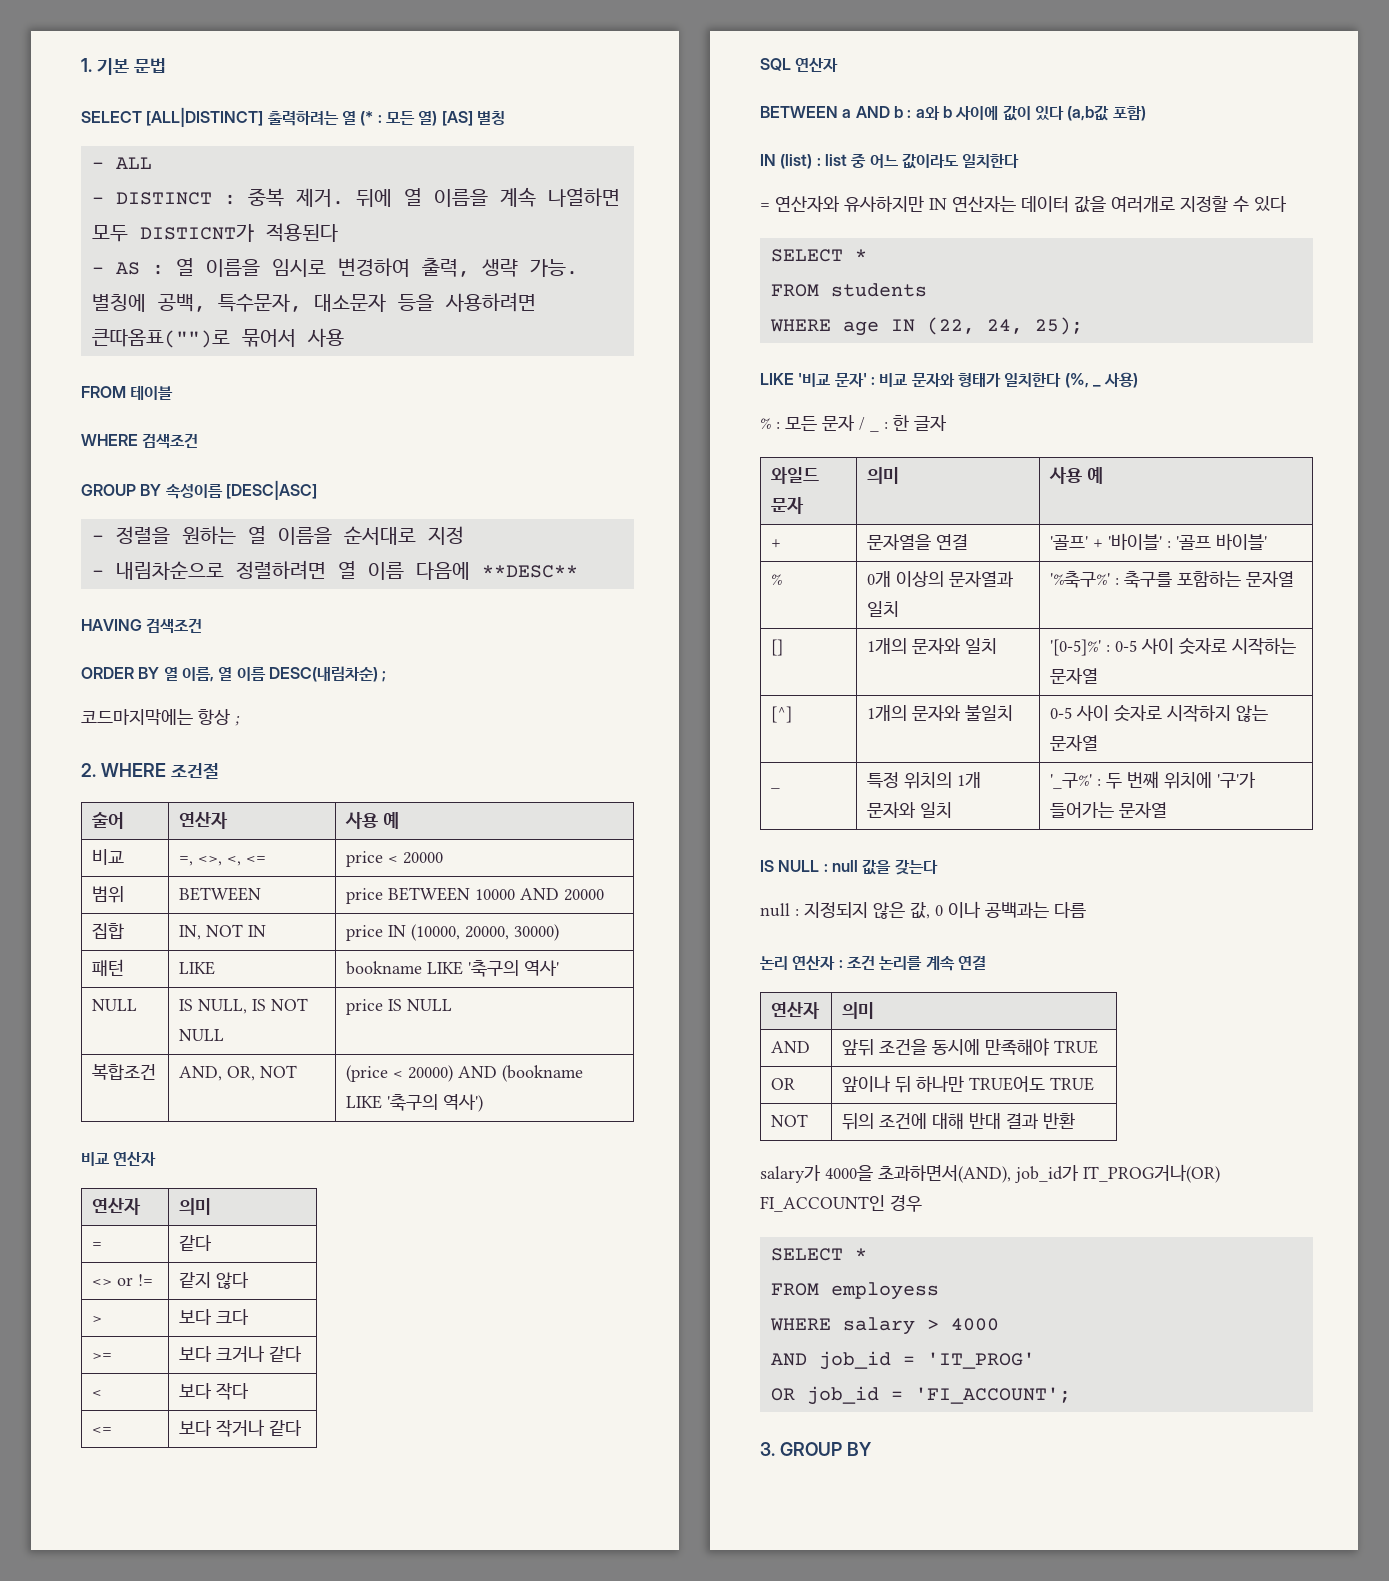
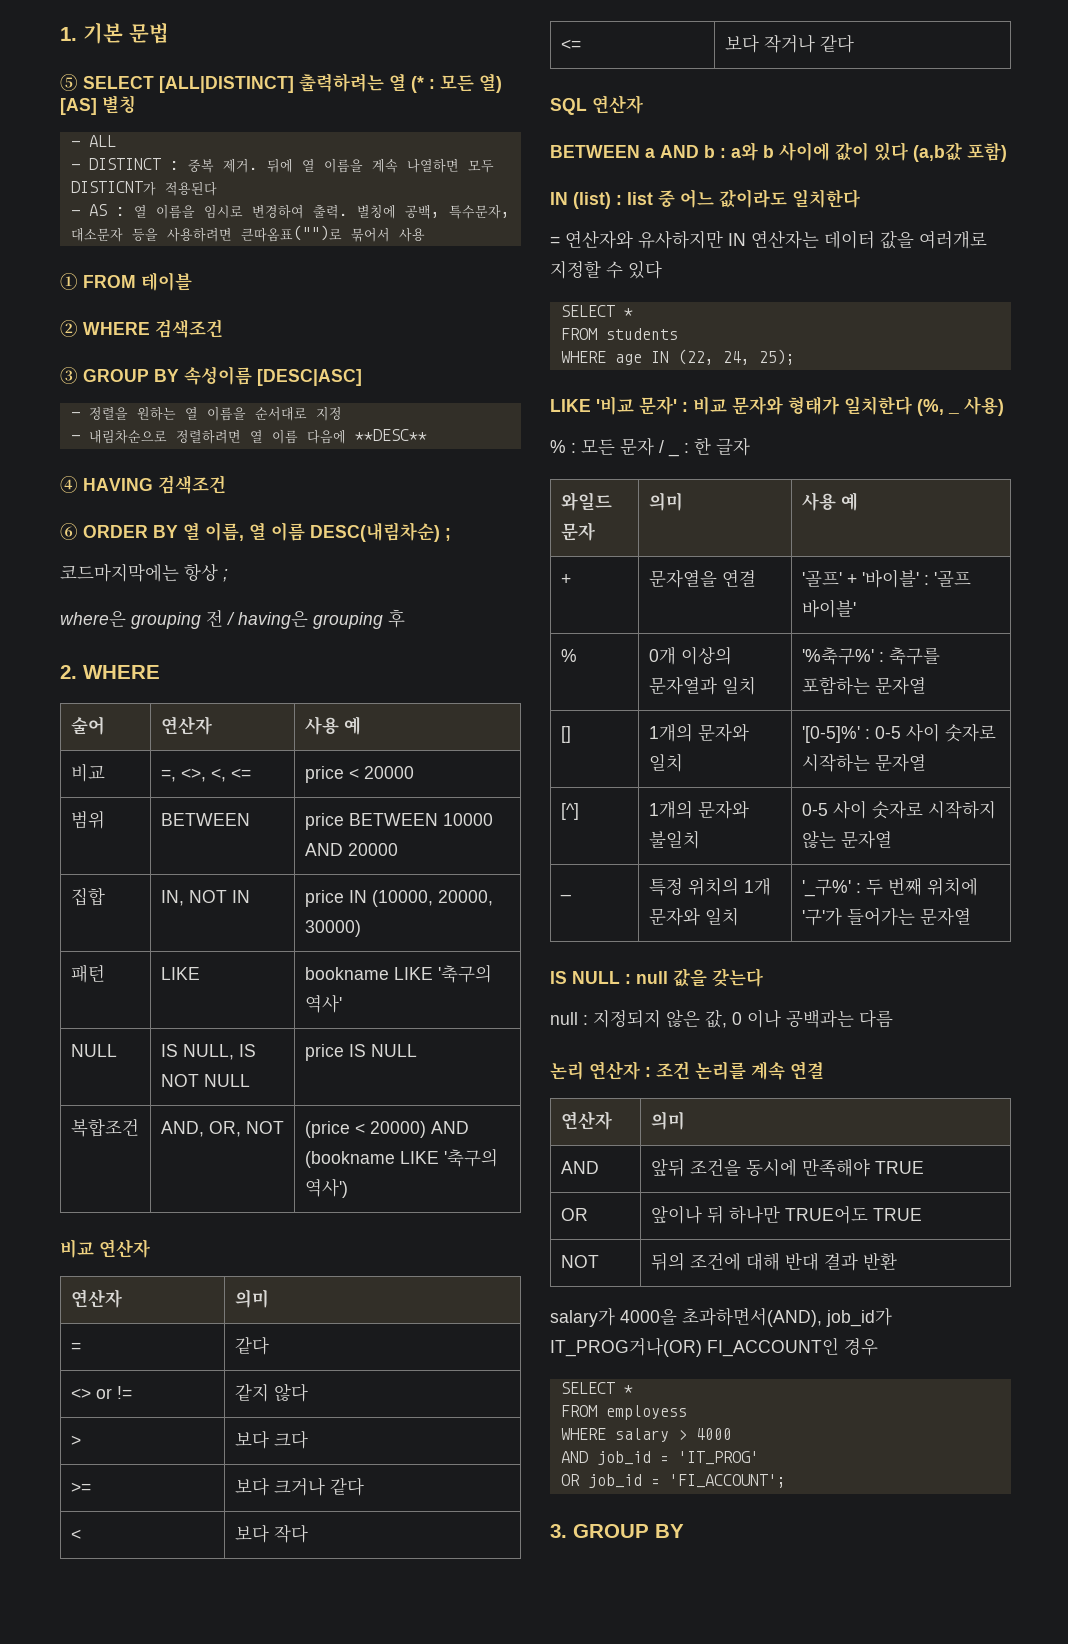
(166, 65) none -> [60,74,78,91] ⑤
[421,258,578,277] 출력, 생략 가능. -> [312,204,348,219] 출력.
(344, 337) none -> [60,273,78,290] ①
(174, 393) none -> [60,320,78,337] ②
(199, 441) none -> [60,367,78,384] ③
(578, 571) none -> [60,476,78,493] ④
(203, 626) none -> [60,523,78,540] ⑥
(240, 721) none -> [60,609,405,629] // where은 grouping 전 / having은 grouping 후
[170,763,219,779] 조건절 -> (160, 672) none

